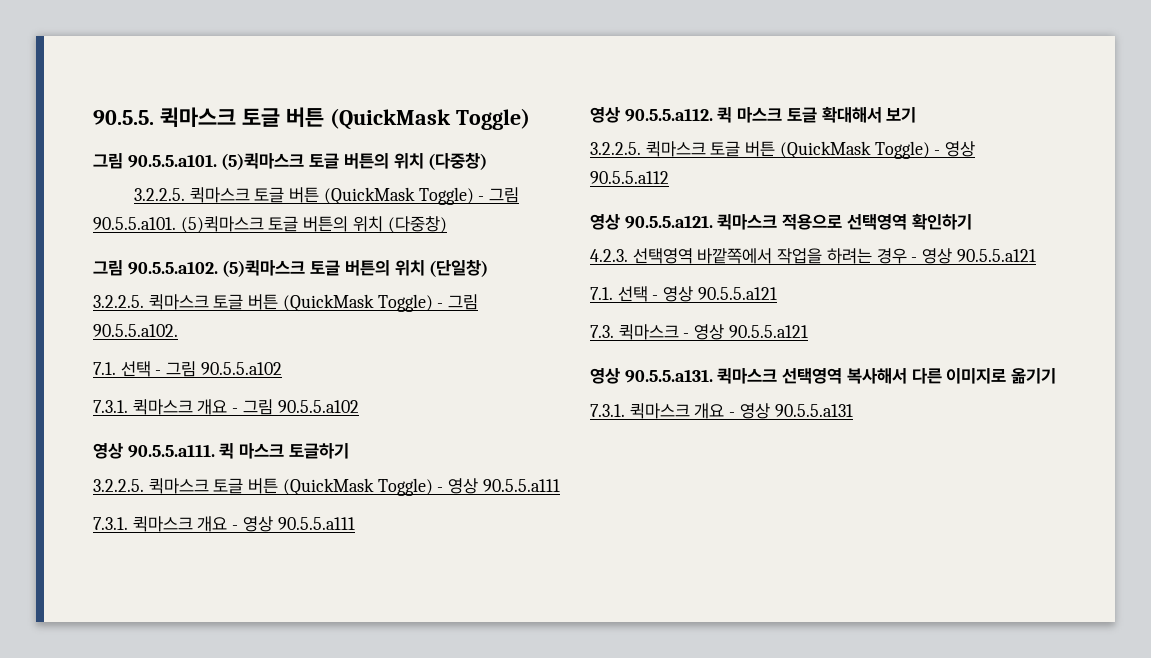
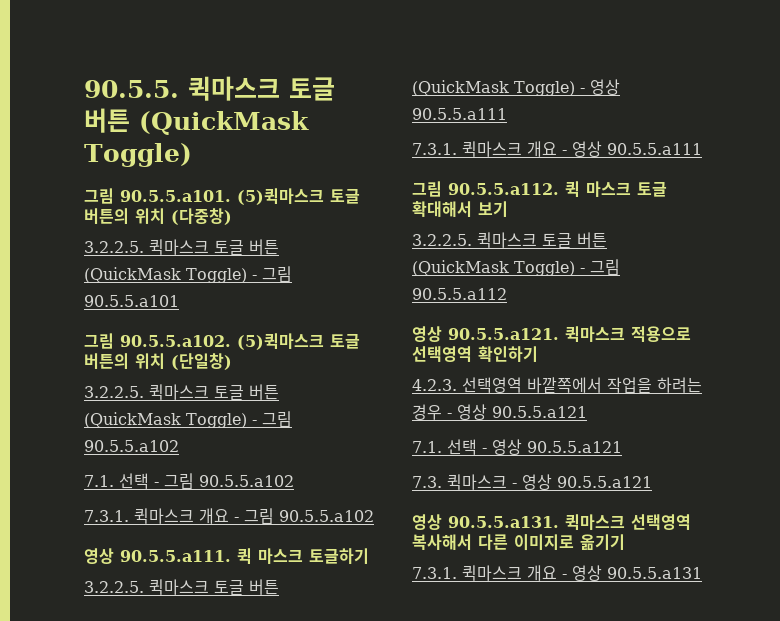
[93,216,447,233] 90.5.5.a101. (5)퀵마스크 토글 버튼의 위치 (다중창) -> [84,295,179,307] 90.5.5.a101
[93,324,178,337] 90.5.5.a102. -> [84,440,179,452] 90.5.5.a102
[590,107,620,123] 영상 -> [412,181,442,197] 그림
[945,141,976,157] 영상 -> [589,259,620,275] 그림

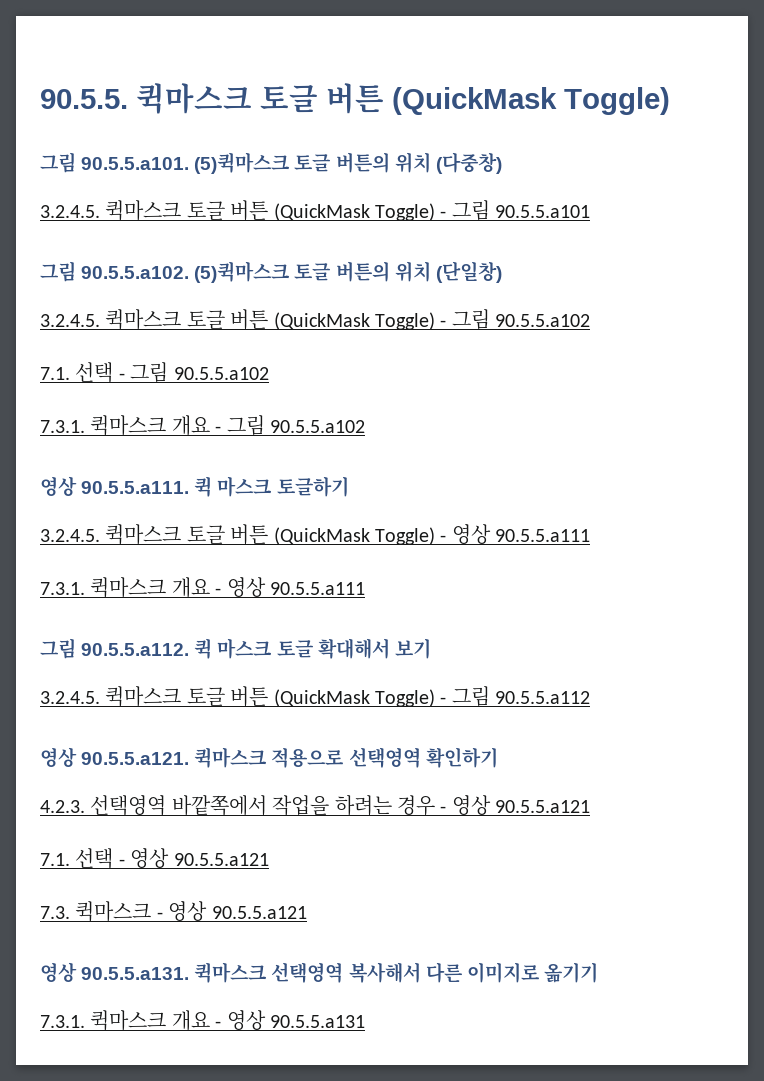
[84,241,144,253] 3.2.2.5. -> [40,205,100,218] 3.2.4.5.
[84,386,144,398] 3.2.2.5. -> [40,314,100,327] 3.2.4.5.
[84,581,144,593] 3.2.2.5. -> [40,529,100,542] 3.2.4.5.
[412,234,472,246] 3.2.2.5. -> [40,691,100,704] 3.2.4.5.

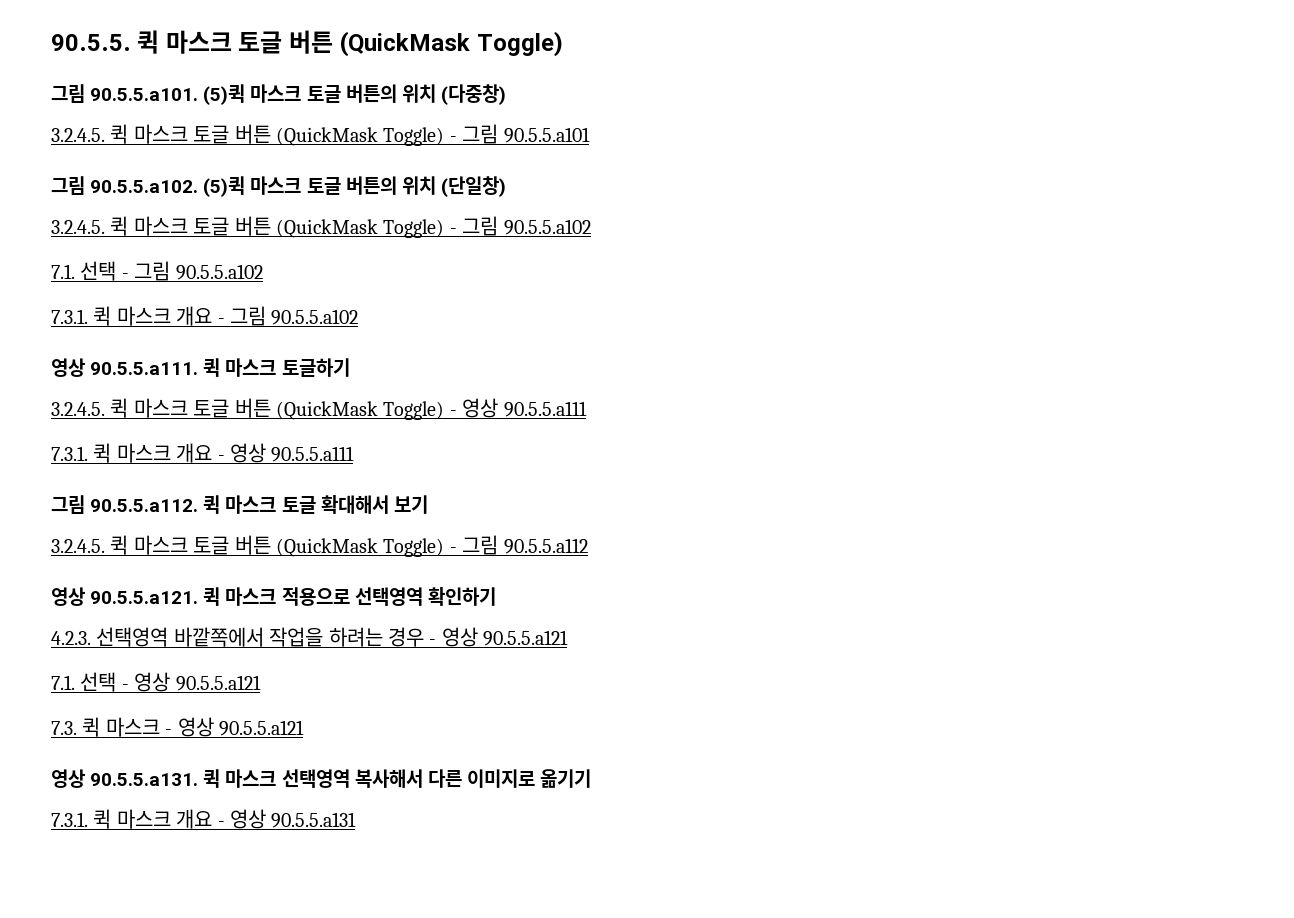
[136,83,252,114] 퀵마스크 -> [137,30,232,54] 퀵 마스크
[194,152,291,174] (5)퀵마스크 -> [203,84,302,105] (5)퀵 마스크
[105,200,182,221] 퀵마스크 -> [110,124,188,144] 퀵 마스크
[194,261,291,283] (5)퀵마스크 -> [203,176,302,197] (5)퀵 마스크
[105,309,182,330] 퀵마스크 -> [110,216,188,236] 퀵 마스크
[90,415,167,436] 퀵마스크 -> [93,306,171,326] 퀵 마스크
[105,524,182,545] 퀵마스크 -> [110,398,188,418] 퀵 마스크
[90,577,167,598] 퀵마스크 -> [93,443,171,463] 퀵 마스크
[105,686,182,707] 퀵마스크 -> [110,535,188,555] 퀵 마스크
[194,747,268,768] 퀵마스크 -> [203,587,277,606] 퀵 마스크
[75,901,152,922] 퀵마스크 -> [82,717,160,737] 퀵 마스크
[194,962,268,983] 퀵마스크 -> [203,769,277,788] 퀵 마스크
[90,1010,167,1031] 퀵마스크 -> [93,809,171,829] 퀵 마스크

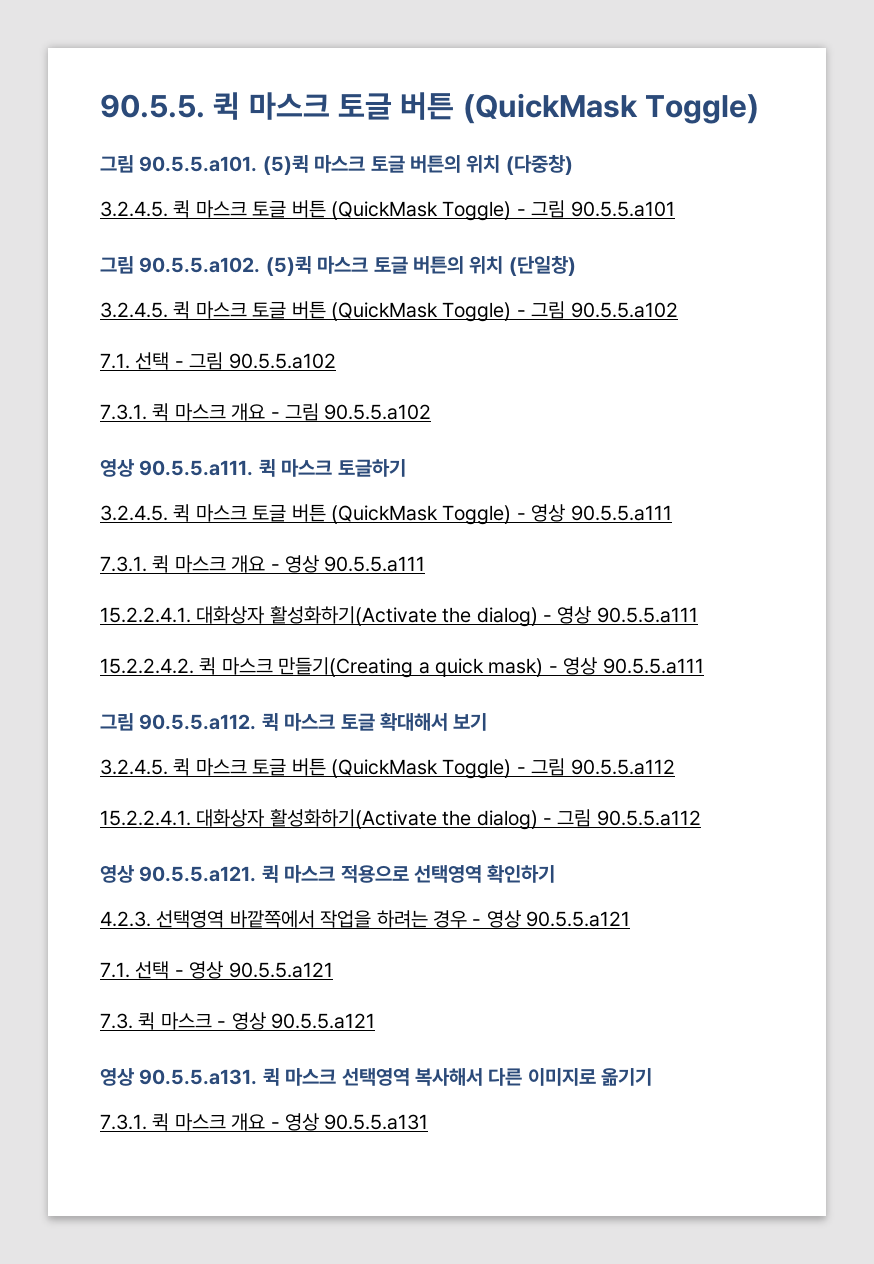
(355, 454) none -> [100,606,698,627] [100,657,704,678] // 15.2.2.4.1. 대화상자 활성화하기(Activate the dialog) - 영상 90.5.5.a111 // 15.2.2.4.2. 퀵 마스크 만들기(Creating a quick mask) - 영상 90.5.5.a111
(588, 546) none -> [100,809,701,830] // 15.2.2.4.1. 대화상자 활성화하기(Activate the dialog) - 그림 90.5.5.a112

